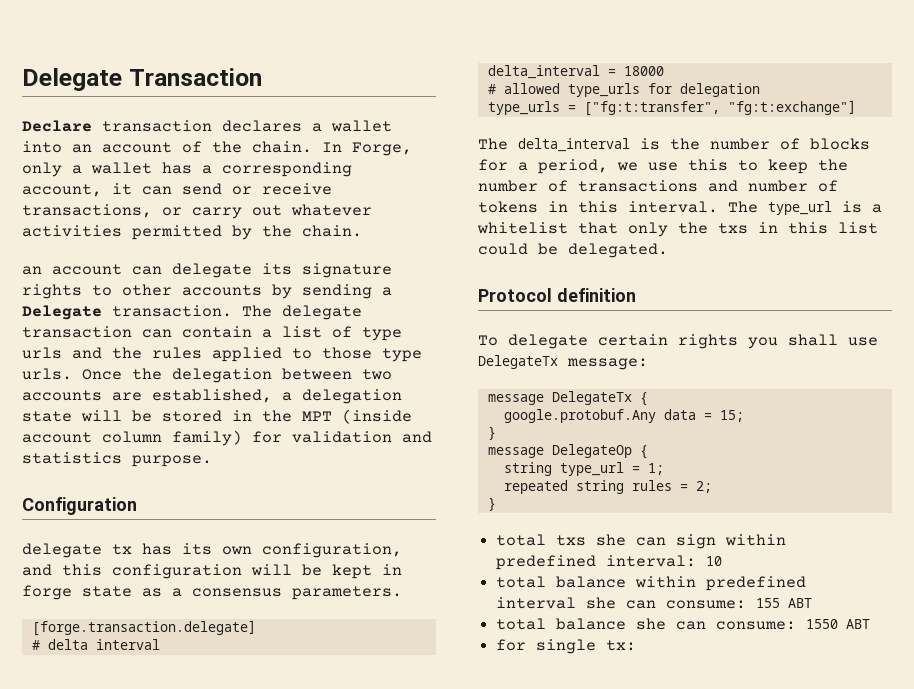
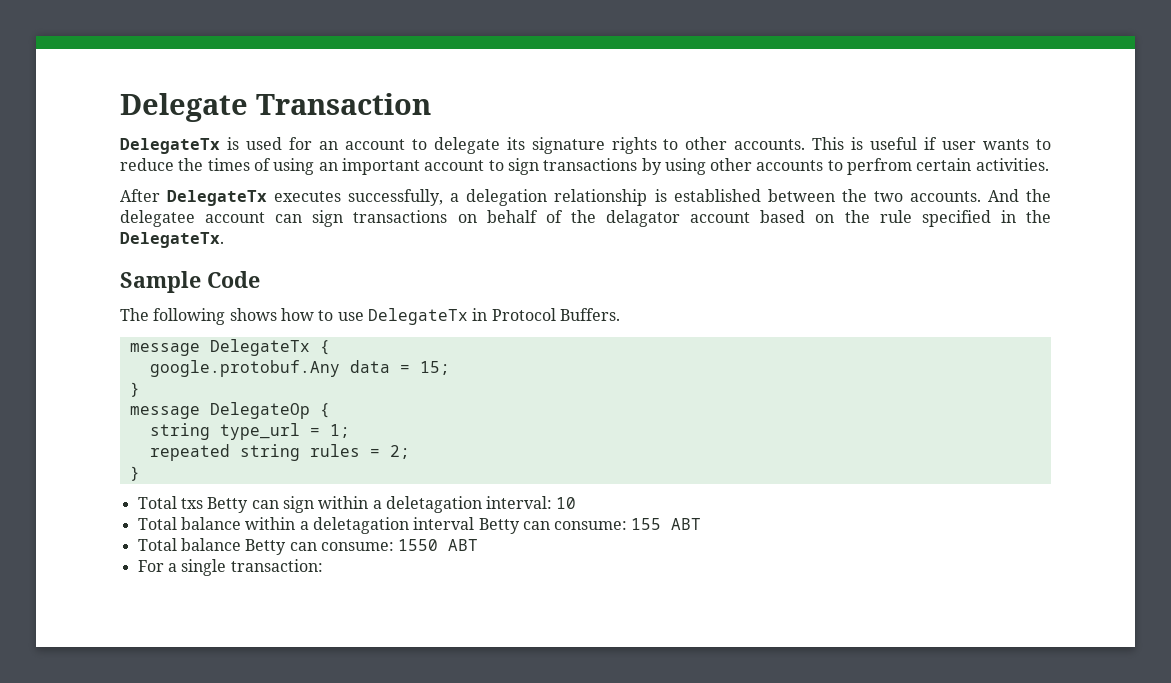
[22,120,392,132] [22,141,412,156] [22,162,352,177] [22,183,332,197] [22,204,372,219] [22,225,362,240] [22,264,162,275] Declare transaction declares a wallet into an account of the chain. In Forge, only a wallet has a corresponding account, it can send or receive transactions, or carry out whatever activities permitted by the chain. // an account can -> [120,137,427,154] DelegateTx is used for an account to
[182,284,392,299] [22,305,362,320] [22,326,402,341] [22,347,422,362] [22,368,392,383] [22,389,402,404] [22,409,412,424] [22,430,432,446] [22,452,212,467] [22,497,137,515] [22,543,402,558] [22,564,402,579] [22,585,402,600] [31,620,256,636] [31,639,160,650] [487,65,664,79] [487,83,760,97] [487,100,856,116] [478,138,870,152] [478,159,848,174] [478,180,838,192] [478,201,882,215] [477,222,878,237] [478,243,668,258] [478,288,636,302] [478,334,878,349] [478,355,648,370] accounts by sending a Delegate transaction. The delegate transaction can contain a list of type urls and the rules applied to those type urls. Once the delegation between two accounts are established, a delegation state will be stored in the MPT (inside account column family) for validation and statistics purpose. // Configuration // delegate tx has its own configuration, and this configuration will be kept in forge state as a consensus parameters. // [forge.transaction.delegate] // # delta interval // delta_interval = 18000 // # allowed type_urls for delegation // type_urls = ["fg:t:transfer", "fg:t:exchange"] // The delta_interval is the number of blocks for a period, we use this to keep the number of transactions and number of tokens in this interval. The type_url is a whitelist that only the txs in this list could be delegated. // Protocol definition // To delegate certain rights you shall use DelegateTx message: -> [734,137,1052,150] [120,158,1049,175] [120,189,1051,206] [120,210,1051,227] [120,232,224,248] [120,271,260,293] [120,308,620,325] accounts. This is useful if user wants to reduce the times of using an important account to sign transactions by using other accounts to perfrom certain activities. // After DelegateTx executes successfully, a delegation relationship is established between the two accounts. And the delegatee account can sign transactions on behalf of the delagator account based on the rule specified in the DelegateTx. // Sample Code // The following shows how to use DelegateTx in Protocol Buffers.
[496,534,627,546] total txs she -> [137,496,249,513] Total txs Betty
[496,555,597,570] predefined -> [372,496,482,513] a deletagation
[496,576,547,588] total -> [137,517,177,530] Total
[706,576,807,591] [496,597,617,609] predefined interval she -> [299,517,520,534] a deletagation interval Betty
[496,618,667,630] total balance she -> [137,538,287,555] Total balance Betty
[496,639,637,654] for single tx: -> [137,559,323,576] For a single transaction:

